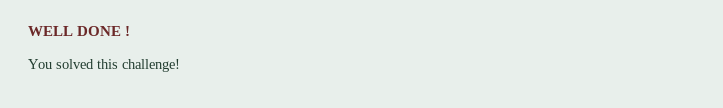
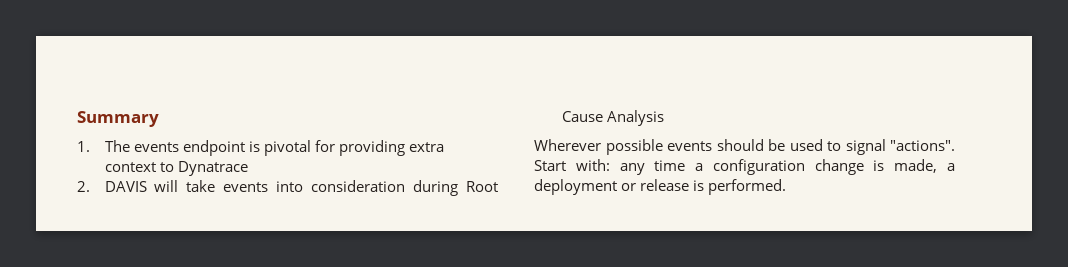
[28,26,131,36] [28,59,180,72] WELL DONE ! // You solved this challenge! -> [77,111,159,127] [77,140,444,156] [104,161,248,176] [77,180,498,196] [561,110,664,126] [534,139,955,155] [534,159,955,175] [534,179,787,195] Summary // 1. The events endpoint is pivotal for providing extra context to Dynatrace // 2. DAVIS will take events into consideration during Root Cause Analysis // Wherever possible events should be used to signal "actions". Start with: any time a configuration change is made, a deployment or release is performed.

